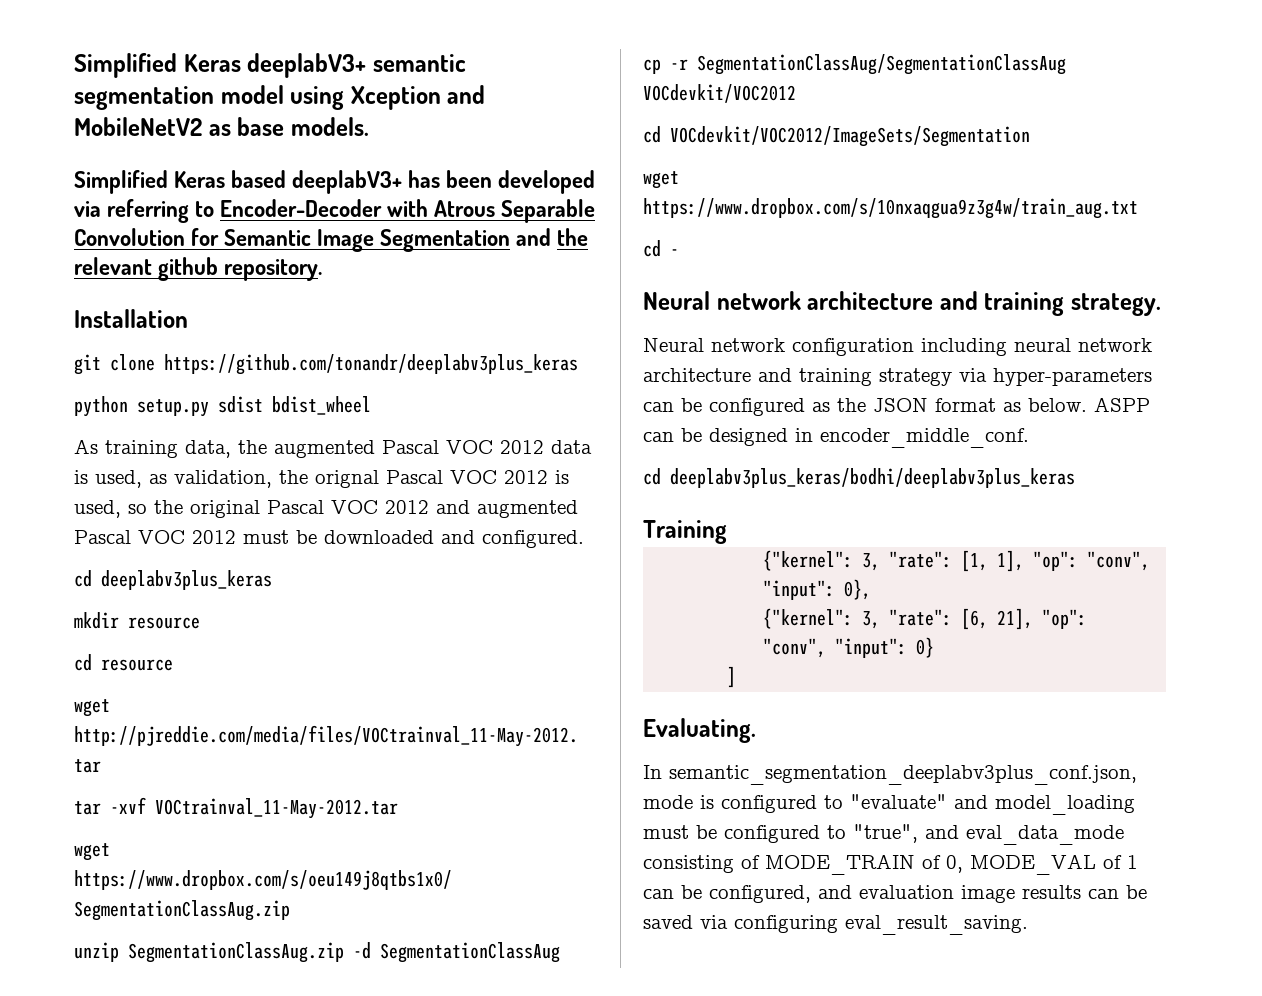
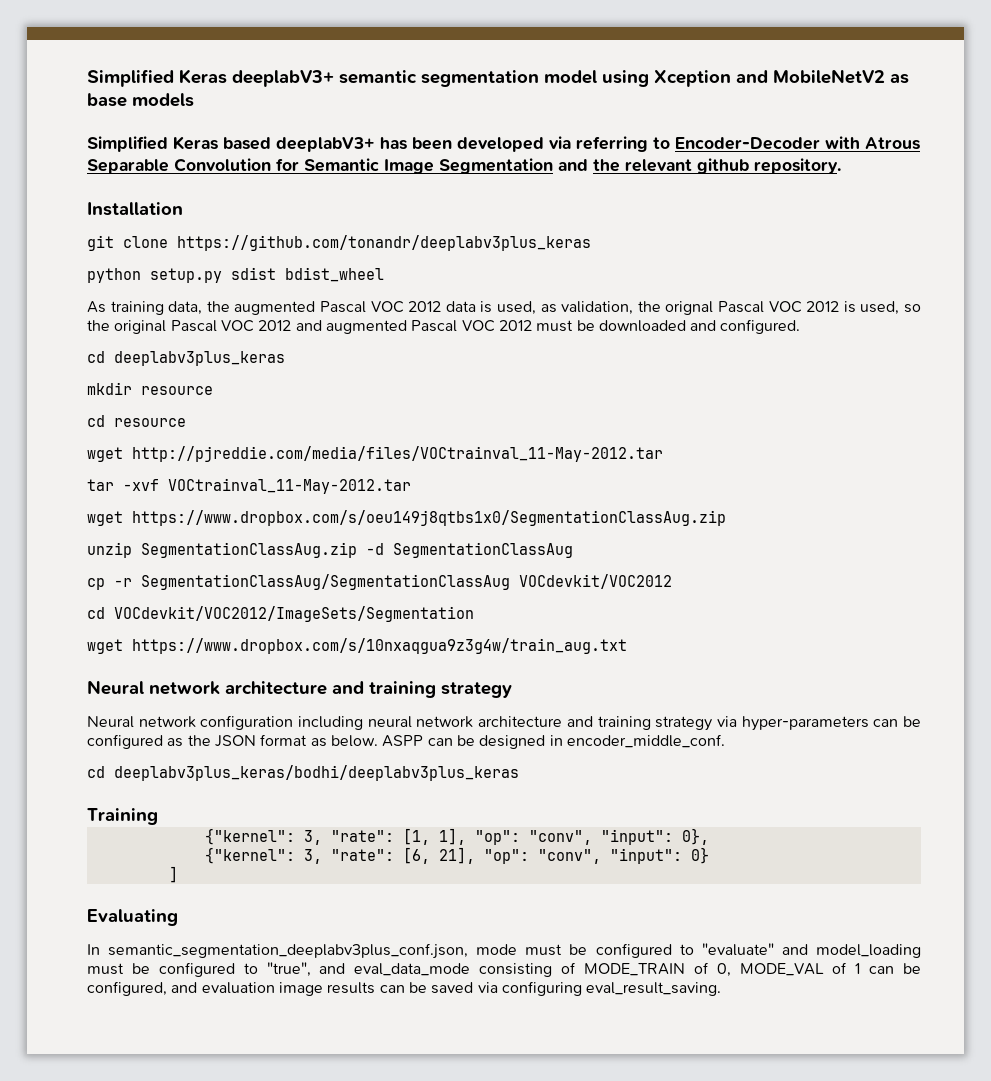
[290,117,369,136] models. -> [132,93,194,107] models
[643,240,679,257] // cd - -> (627, 646) none
[1071,293,1162,316] strategy. -> [441,682,512,698] strategy
[643,718,756,743] Evaluating. -> [87,909,178,926] Evaluating
[700,795,714,809] is -> [525,944,588,956] must be

